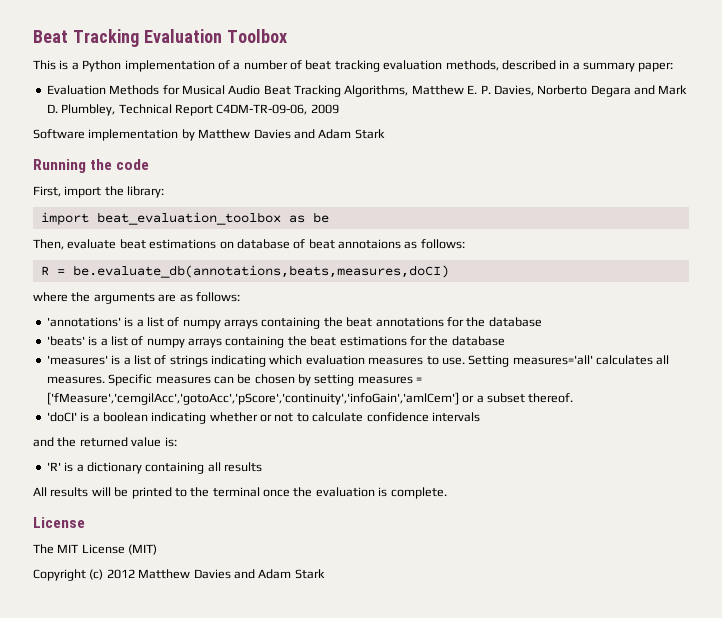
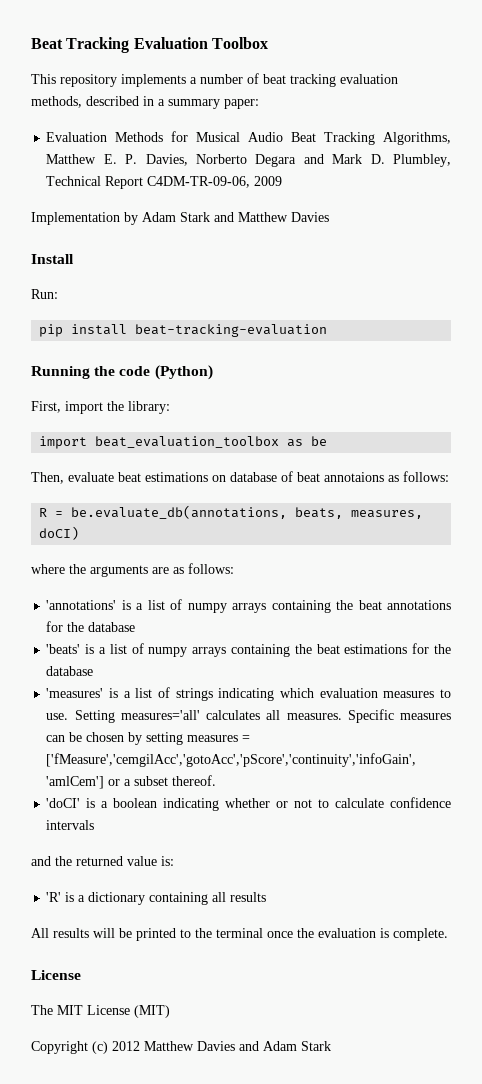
[59,60,230,72] is a Python implementation of -> [60,74,186,87] repository implements
[33,129,385,141] Software implementation by Matthew Davies and Adam Stark -> [31,212,329,225] [31,254,74,264] [31,289,58,299] [39,324,328,337] Implementation by Adam Stark and Matthew Davies // Install // Run: // pip install beat-tracking-evaluation
(150, 164) none -> [154,365,213,380] (Python)
[72,265,449,278] be.evaluate_db(annotations,beats,measures,doCI) -> [71,505,424,519] [39,526,80,540] be.evaluate_db(annotations, beats, measures, doCI)

